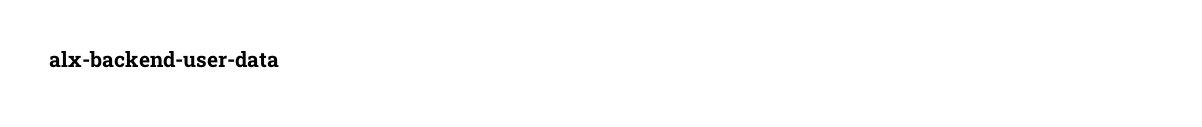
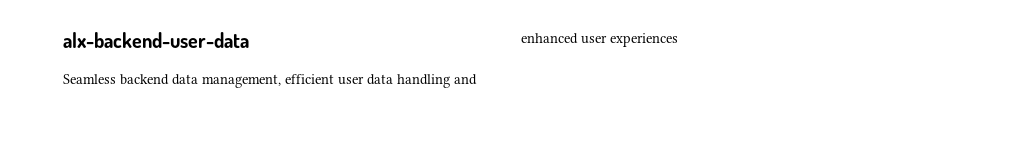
(279, 59) none -> [63,74,477,88] [521,33,678,47] // Seamless backend data management, efficient user data handling and enhanced user experiences

